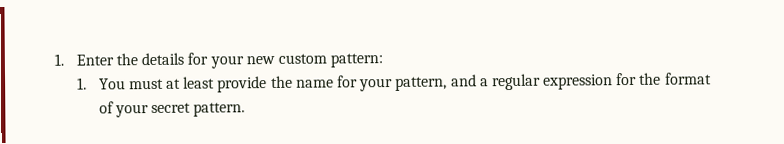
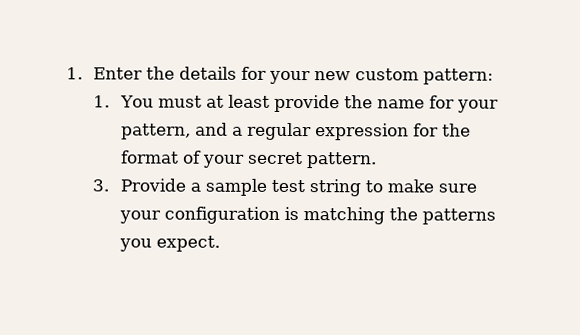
(246, 109) none -> [92,178,477,197] [118,206,496,225] [118,235,220,252] // 3. Provide a sample test string to make sure your configuration is matching the patterns you expect.

